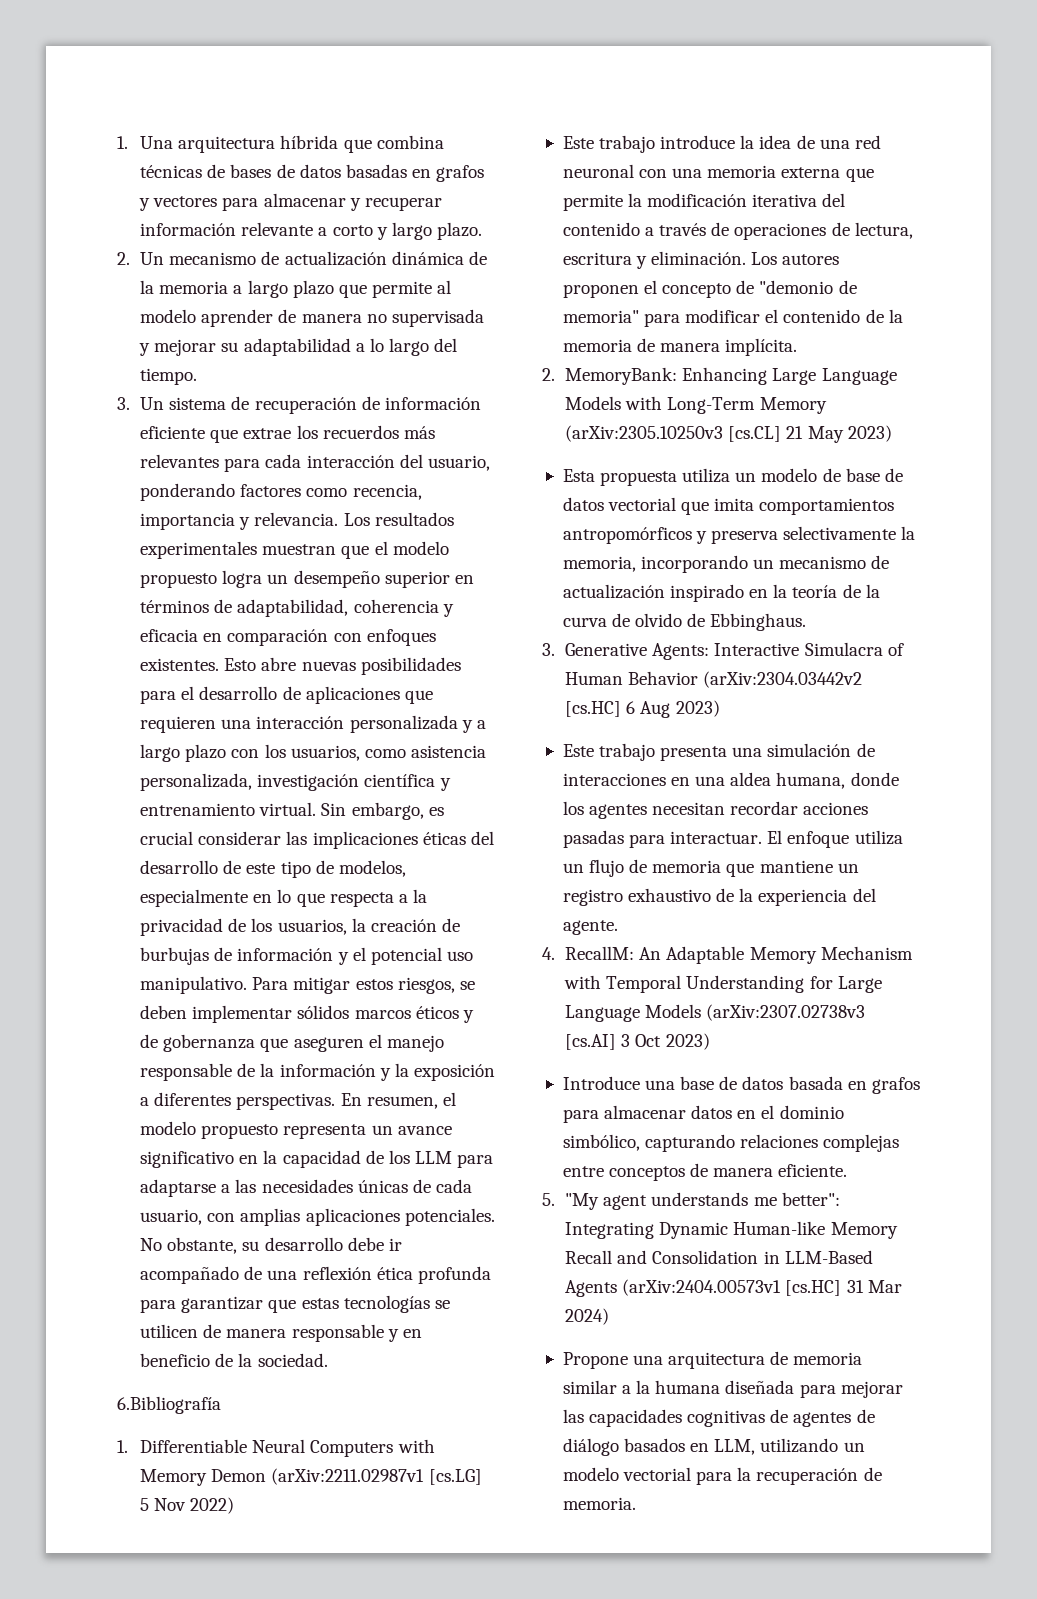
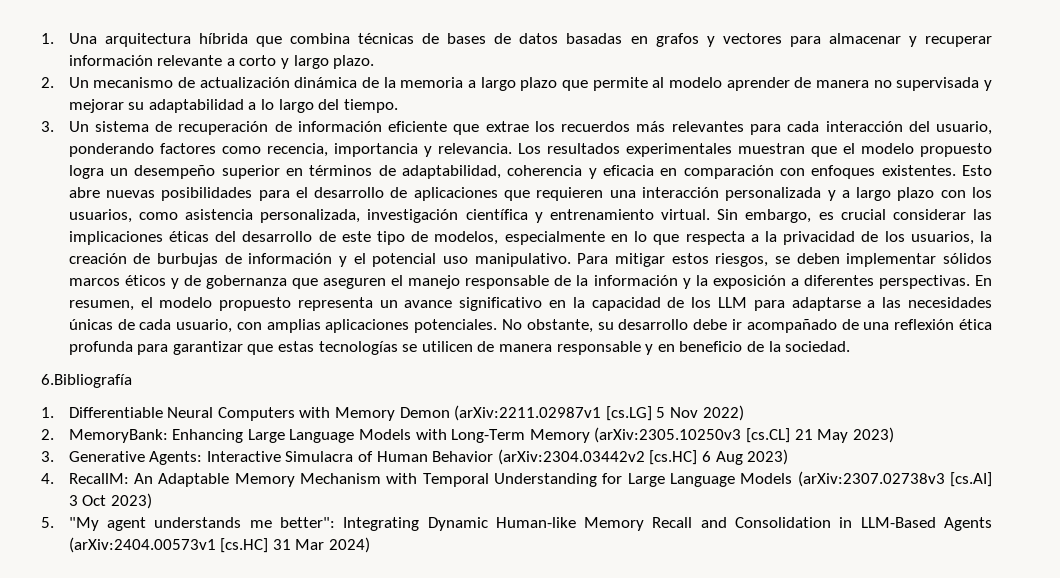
[562,135,881,153] [562,164,874,182] [562,193,846,211] [562,222,913,240] [562,251,840,269] [562,280,857,298] [562,309,903,327] [562,338,798,356] // Este trabajo introduce la idea de una red neuronal con una memoria externa que permite la modificación iterativa del contenido a través de operaciones de lectura, escritura y eliminación. Los autores proponen el concepto de "demonio de memoria" para modificar el contenido de la memoria de manera implícita. -> (744, 413) none
[562,468,903,486] [562,497,895,515] [562,526,916,544] [562,555,890,573] [562,584,880,602] [562,613,807,631] // Esta propuesta utiliza un modelo de base de datos vectorial que imita comportamientos antropomórficos y preserva selectivamente la memoria, incorporando un mecanismo de actualización inspirado en la teoría de la curva de olvido de Ebbinghaus. -> (894, 435) none
[562,743,875,761] [562,772,899,789] [562,801,869,819] [562,830,903,848] [562,859,859,877] [562,888,876,906] [562,920,618,935] // Este trabajo presenta una simulación de interacciones en una aldea humana, donde los agentes necesitan recordar acciones pasadas para interactuar. El enfoque utiliza un flujo de memoria que mantiene un registro exhaustivo de la experiencia del agente. -> (789, 457) none
[562,1076,920,1094] [562,1105,844,1123] [562,1134,900,1152] [562,1163,848,1181] // Introduce una base de datos basada en grafos para almacenar datos en el dominio simbólico, capturando relaciones complejas entre conceptos de manera eficiente. -> (152, 501) none
[562,1351,863,1369] [562,1380,903,1398] [562,1409,875,1427] [562,1438,865,1456] [562,1467,882,1485] [562,1497,636,1510] // Propone una arquitectura de memoria similar a la humana diseñada para mejorar las capacidades cognitivas de agentes de diálogo basados en LLM, utilizando un modelo vectorial para la recuperación de memoria. -> (371, 545) none

